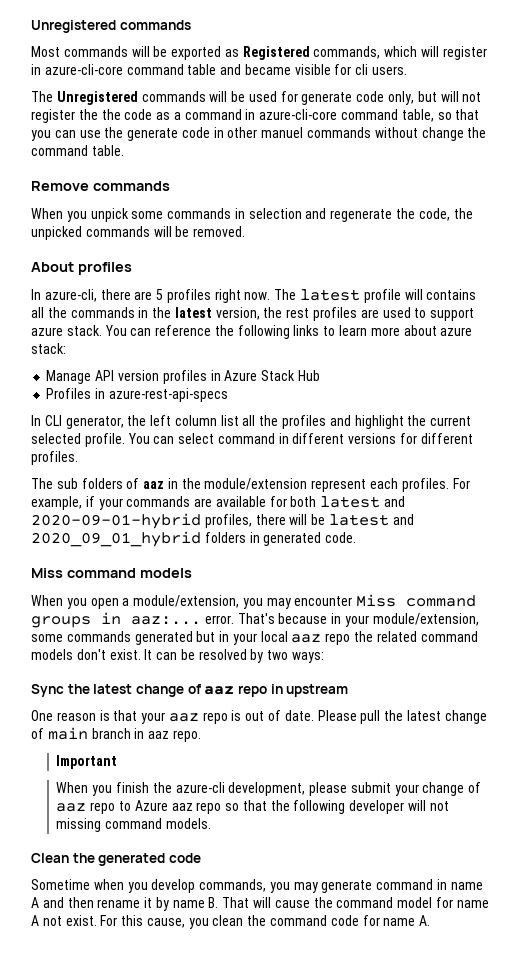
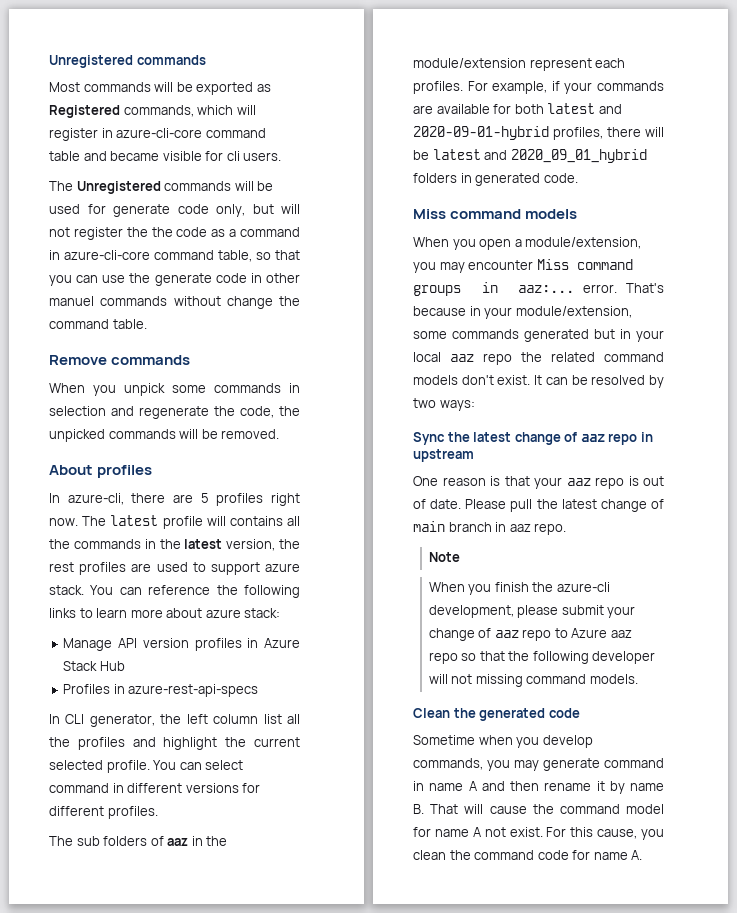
[56,755,118,769] Important -> [428,552,460,562] Note

